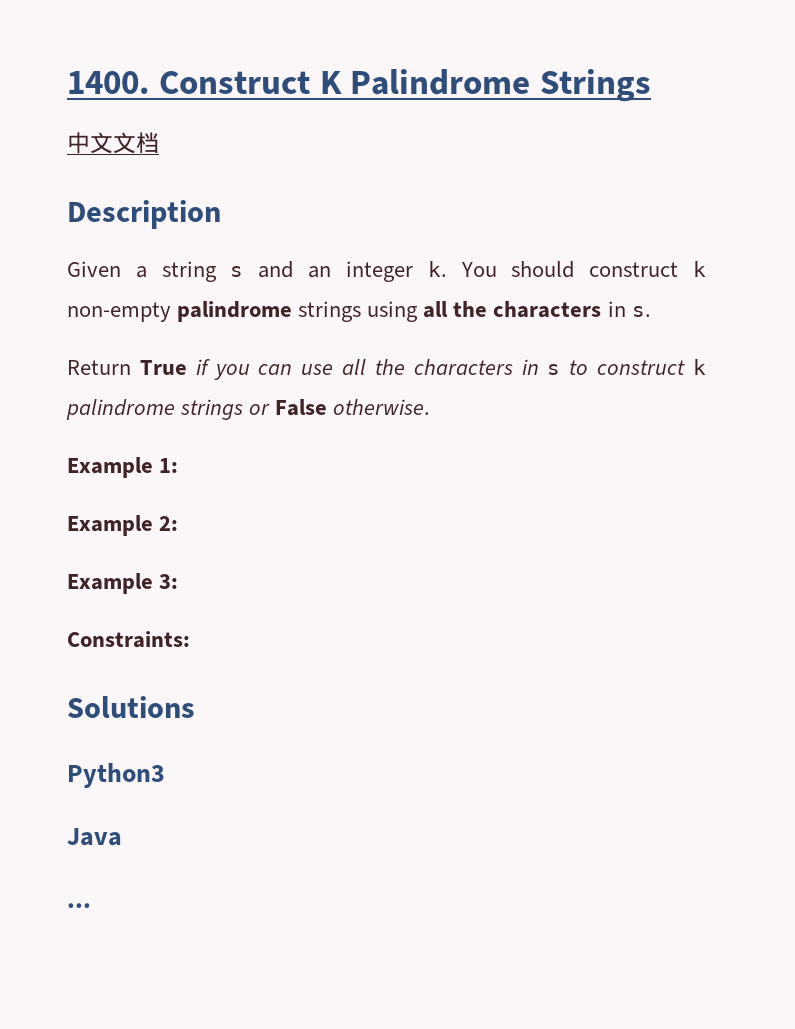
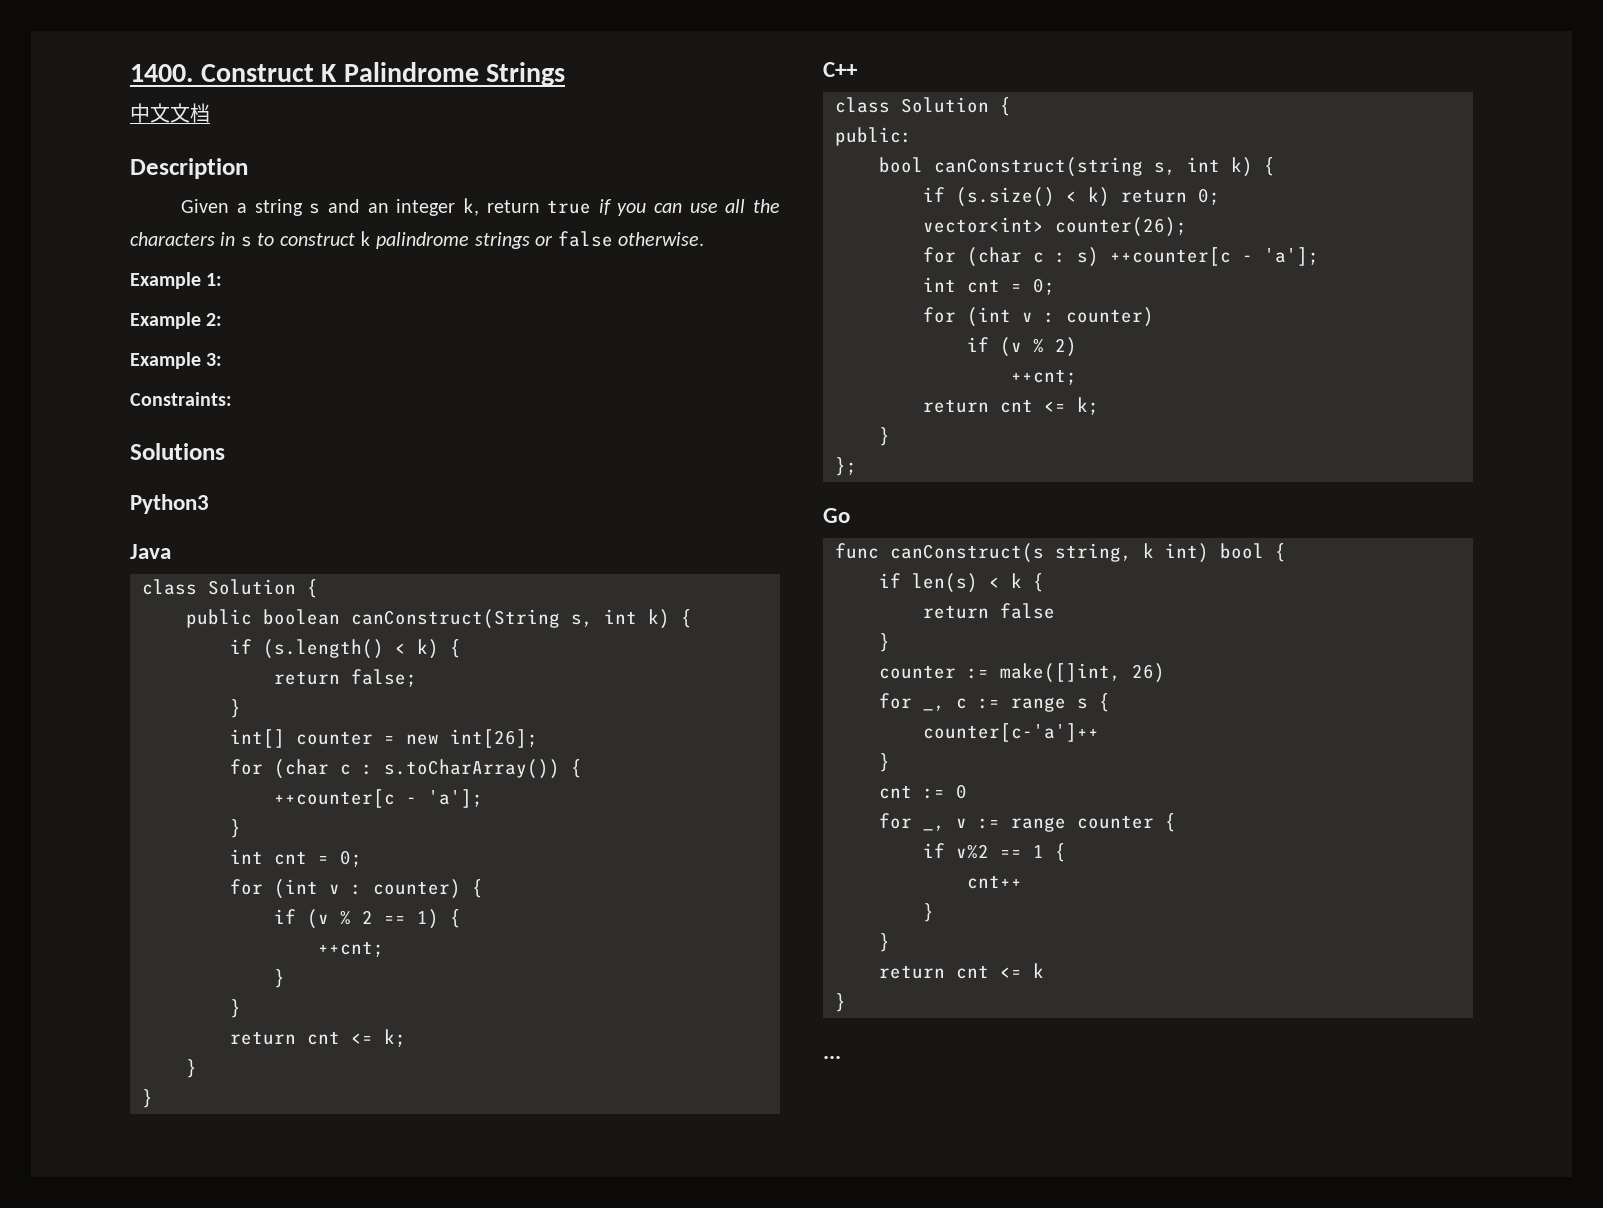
[427,261,706,278] [67,301,651,322] [67,360,187,375] k. You should construct k non-empty palindrome strings using all the characters in s. // Return True -> [462,198,592,216] k, return true
[275,399,328,416] False -> [557,231,613,247] false
(122, 837) none -> [142,579,318,598] [186,609,692,629] [230,639,461,659] [274,669,417,687] [230,699,241,718] [230,729,538,748] [230,759,582,779] [274,789,483,808] [230,819,241,838] [230,849,362,867] [230,879,483,899] [274,909,461,929] [318,941,384,957] [274,969,285,988] [230,999,241,1018] [230,1029,406,1047] [186,1059,197,1078] [142,1089,153,1108] [823,62,858,77] [835,97,1011,116] [835,127,912,146] [879,157,1275,177] [923,187,1220,207] [923,217,1187,237] [923,247,1319,267] [923,277,1055,295] [923,307,1154,327] [967,337,1077,357] [1011,369,1077,385] [923,397,1099,415] [879,427,890,446] [835,457,857,476] [823,508,850,523] [835,543,1286,563] [879,573,1044,593] [923,603,1055,619] [879,633,890,652] [879,663,1165,683] [879,693,1110,712] [923,723,1099,742] [879,753,890,772] [879,784,967,799] [879,813,1176,832] [923,843,1066,862] [967,875,1022,889] [923,903,934,922] [879,933,890,952] [879,963,1044,979] [835,993,846,1012] // class Solution { // public boolean canConstruct(String s, int k) { // if (s.length() < k) { // return false; // } // int[] counter = new int[26]; // for (char c : s.toCharArray()) { // ++counter[c - 'a']; // } // int cnt = 0; // for (int v : counter) { // if (v % 2 == 1) { // ++cnt; // } // } // return cnt <= k; // } // } // C++ // class Solution { // public: // bool canConstruct(string s, int k) { // if (s.size() < k) return 0; // vector<int> counter(26); // for (char c : s) ++counter[c - 'a']; // int cnt = 0; // for (int v : counter) // if (v % 2) // ++cnt; // return cnt <= k; // } // }; // Go // func canConstruct(s string, k int) bool { // if len(s) < k { // return false // } // counter := make([]int, 26) // for _, c := range s { // counter[c-'a']++ // } // cnt := 0 // for _, v := range counter { // if v%2 == 1 { // cnt++ // } // } // return cnt <= k // }

